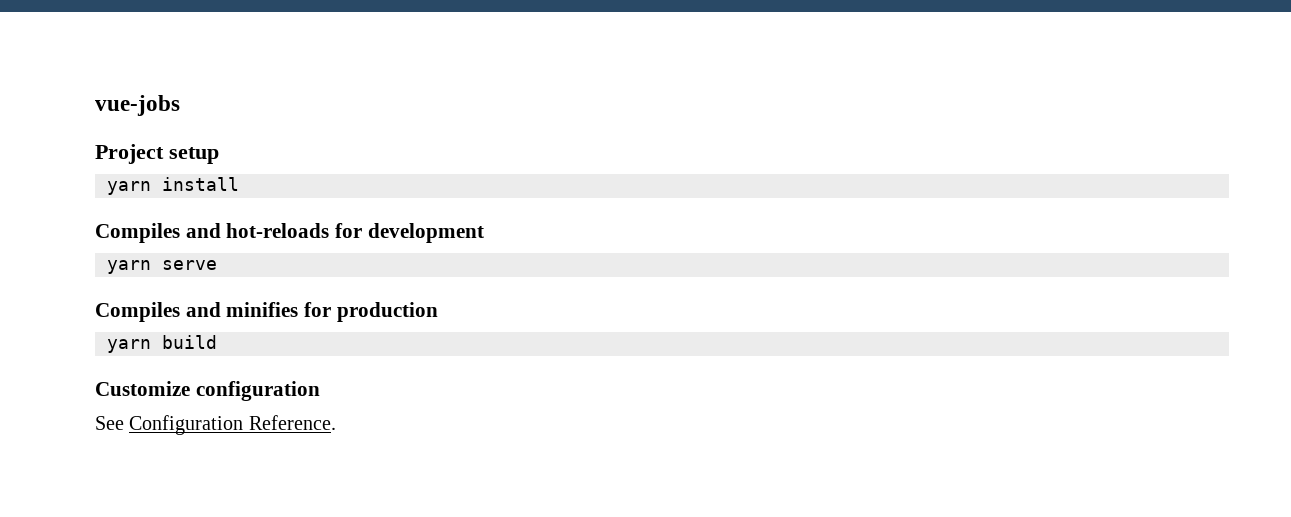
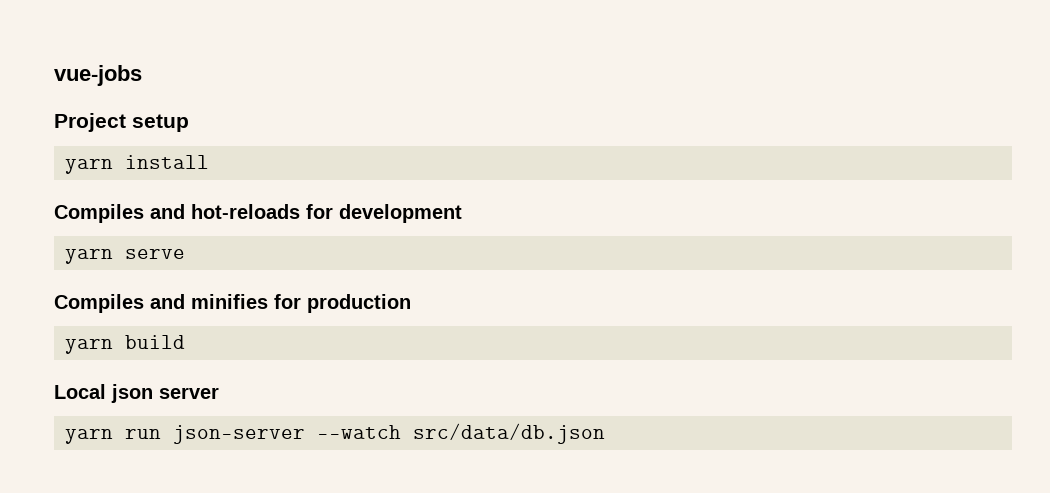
[95,381,320,401] [95,415,336,435] Customize configuration // See Configuration Reference. -> [54,384,219,403] [65,423,606,444] Local json server // yarn run json-server --watch src/data/db.json

